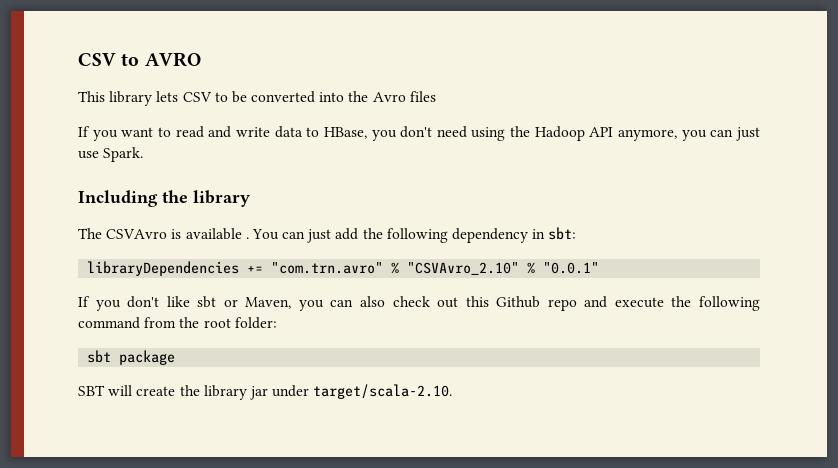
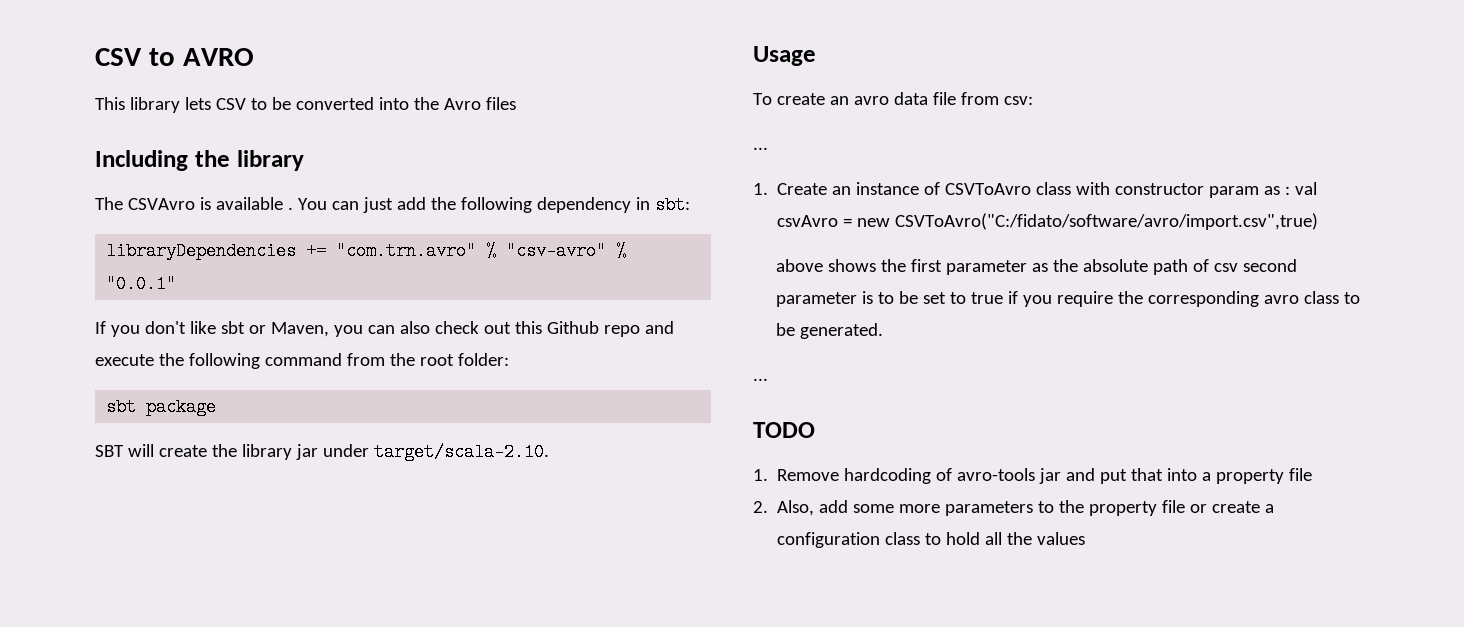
[78,126,760,141] [78,147,144,162] // If you want to read and write data to HBase, you don't need using the Hadoop API anymore, you can just use Spark. -> (516, 103) none
[407,262,520,275] "CSVAvro_2.10" -> [506,242,607,260] "csv-avro"
(453, 391) none -> [753,46,816,66] [753,92,1033,105] [753,147,768,150] [753,182,1318,198] [777,213,1319,230] [776,259,1298,275] [776,291,1361,307] [776,323,884,339] [753,378,768,381] [753,422,815,438] [753,468,1313,484] [753,500,1275,516] [777,532,1086,548] // Usage // To create an avro data file from csv: // ... // 1. Create an instance of CSVToAvro class with constructor param as : val csvAvro = new CSVToAvro("C:/fidato/software/avro/import.csv",true) // above shows the first parameter as the absolute path of csv second parameter is to be set to true if you require the corresponding avro class to be generated. // ... // TODO // 1. Remove hardcoding of avro-tools jar and put that into a property file // 2. Also, add some more parameters to the property file or create a configuration class to hold all the values

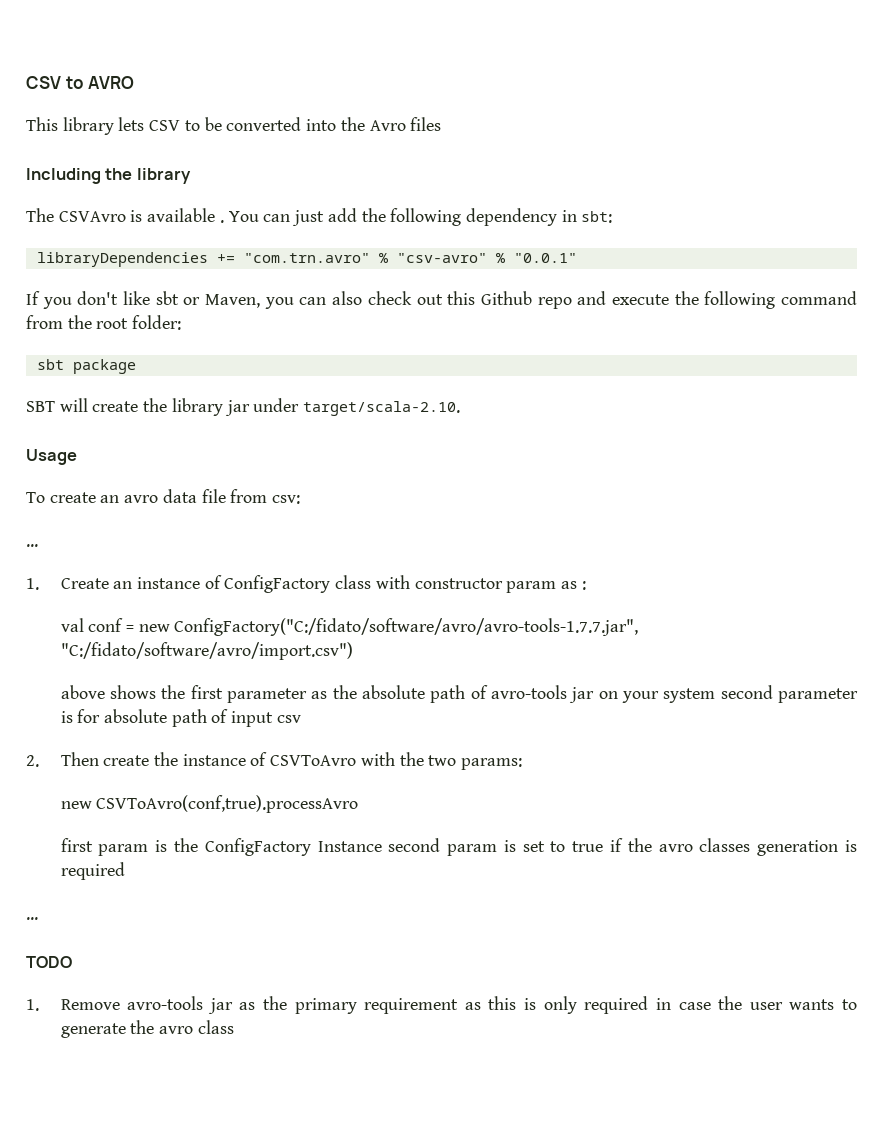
[945,183,1032,195] CSVToAvro -> [224,575,331,593] ConfigFactory
[1295,182,1318,195] [777,213,1319,230] val csvAvro = new CSVToAvro("C:/fidato/software/avro/import.csv",true) -> [60,618,639,636] [60,642,353,660] // val conf = new ConfigFactory("C:/fidato/software/avro/avro-tools-1.7.7.jar", "C:/fidato/software/avro/import.csv")
[1214,259,1298,272] [776,291,1361,307] [776,323,884,339] [753,378,768,381] [753,422,815,438] [753,468,1313,484] [753,500,1275,516] [777,532,1086,548] csv second parameter is to be set to true if you require the corresponding avro class to be generated. // ... // TODO // 1. Remove hardcoding of avro-tools jar and put that into a property file // 2. Also, add some more parameters to the property file or create a configuration class to hold all the values -> [490,685,858,703] [60,709,301,727] [26,752,523,770] [60,795,359,813] [60,838,857,856] [60,862,125,880] [26,917,38,920] [26,956,72,968] [26,996,858,1014] [60,1020,234,1038] avro-tools jar on your system second parameter is for absolute path of input csv // 2. Then create the instance of CSVToAvro with the two params: // new CSVToAvro(conf,true).processAvro // first param is the ConfigFactory Instance second param is set to true if the avro classes generation is required // ... // TODO // 1. Remove avro-tools jar as the primary requirement as this is only required in case the user wants to generate the avro class

